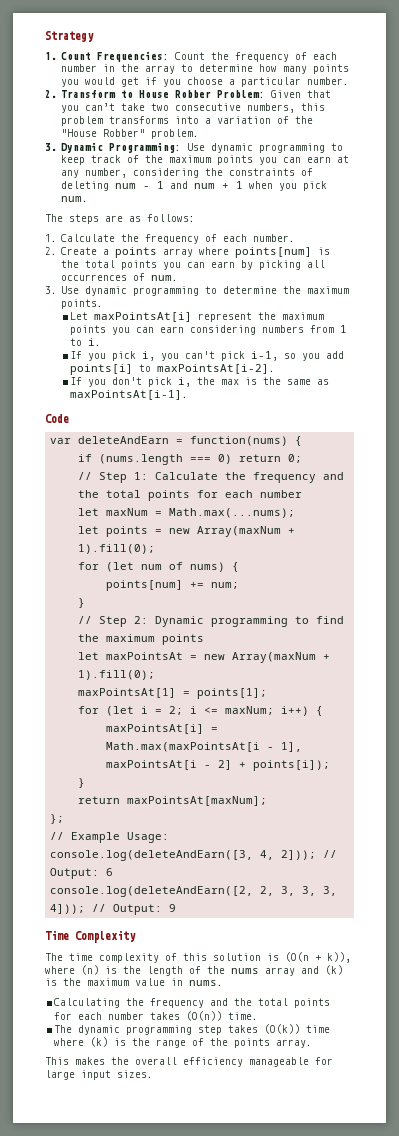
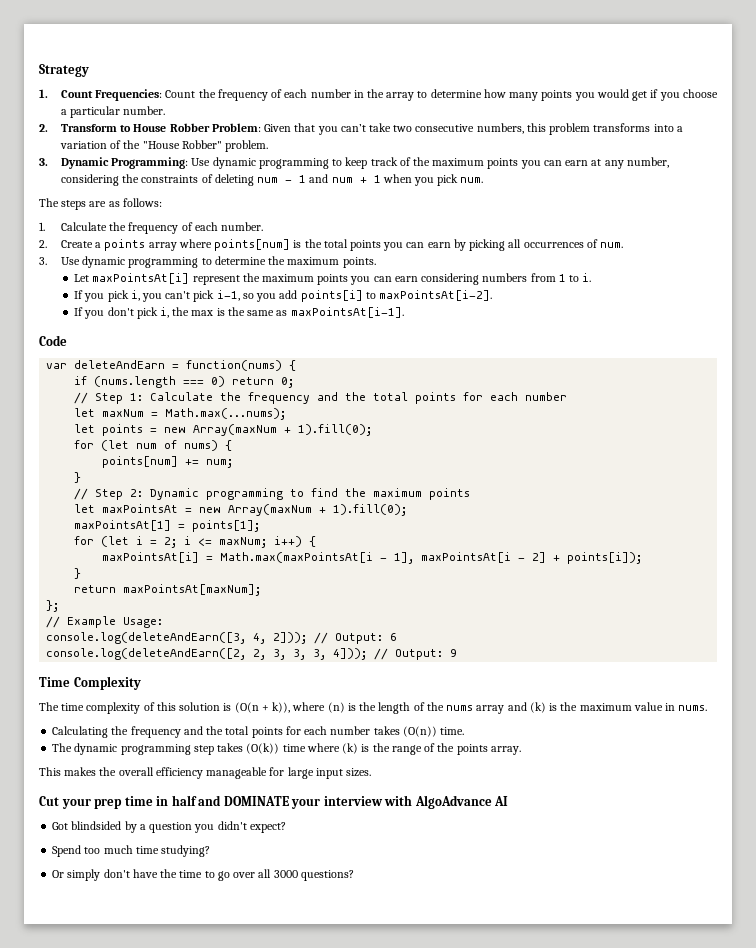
(153, 1074) none -> [39,795,509,809] [52,821,286,833] [52,845,211,857] [52,869,354,881] // Cut your prep time in half and DOMINATE your interview with AlgoAdvance AI // Got blindsided by a question you didn't expect? // Spend too much time studying? // Or simply don't have the time to go over all 3000 questions?

